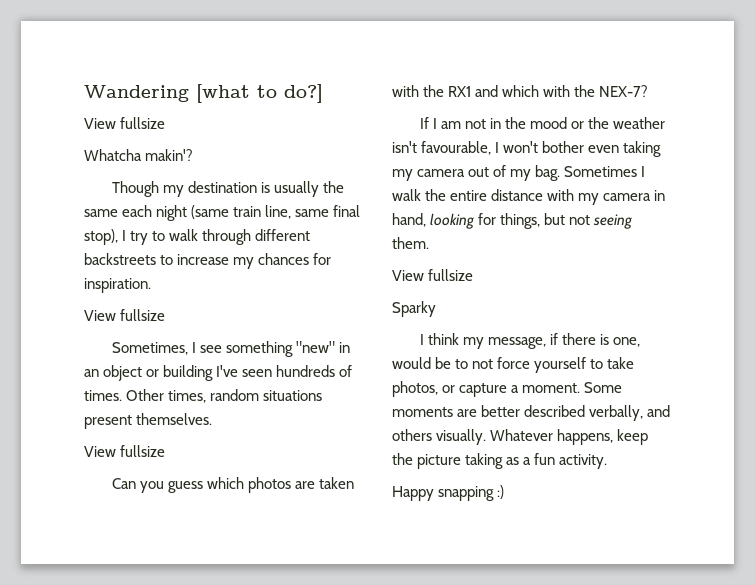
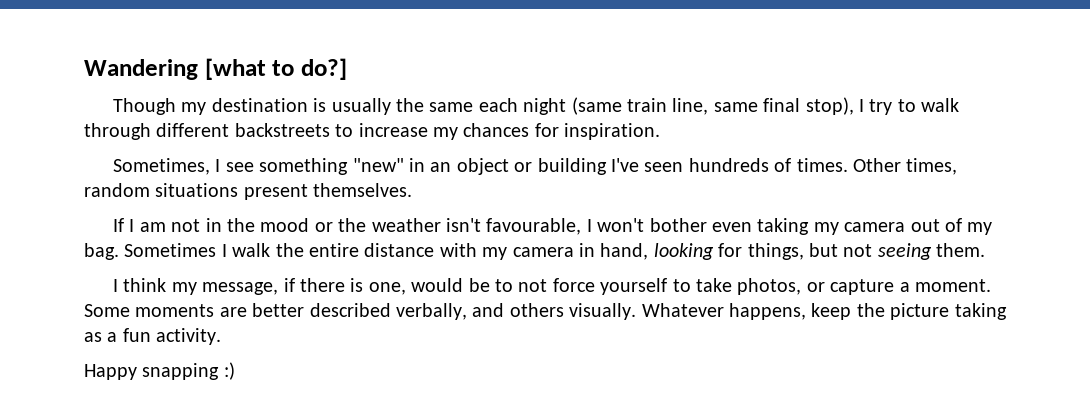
[84,117,166,129] [84,149,194,161] // View fullsize // Whatcha makin'? -> (347, 69) none
[84,309,166,321] // View fullsize -> (661, 131) none
[84,445,166,457] [111,477,355,493] [392,85,649,97] // View fullsize // Can you guess which photos are taken with the RX1 and which with the NEX-7? -> (413, 190) none
[392,269,474,281] [392,301,436,317] // View fullsize // Sparky -> (986, 250) none

